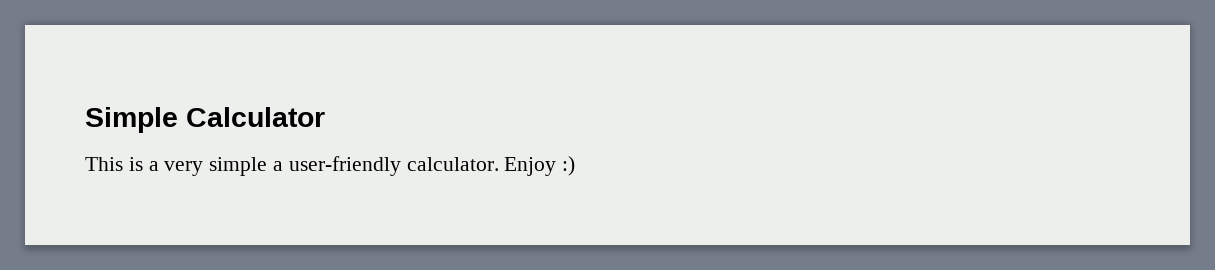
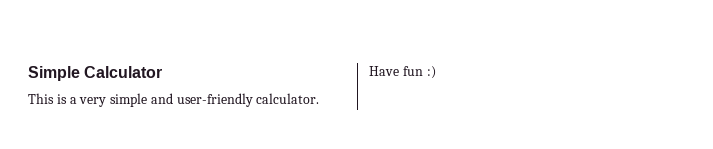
[273,161,284,171] a -> [150,93,173,104] and
[504,157,557,176] Enjoy -> [369,66,423,76] Have fun

